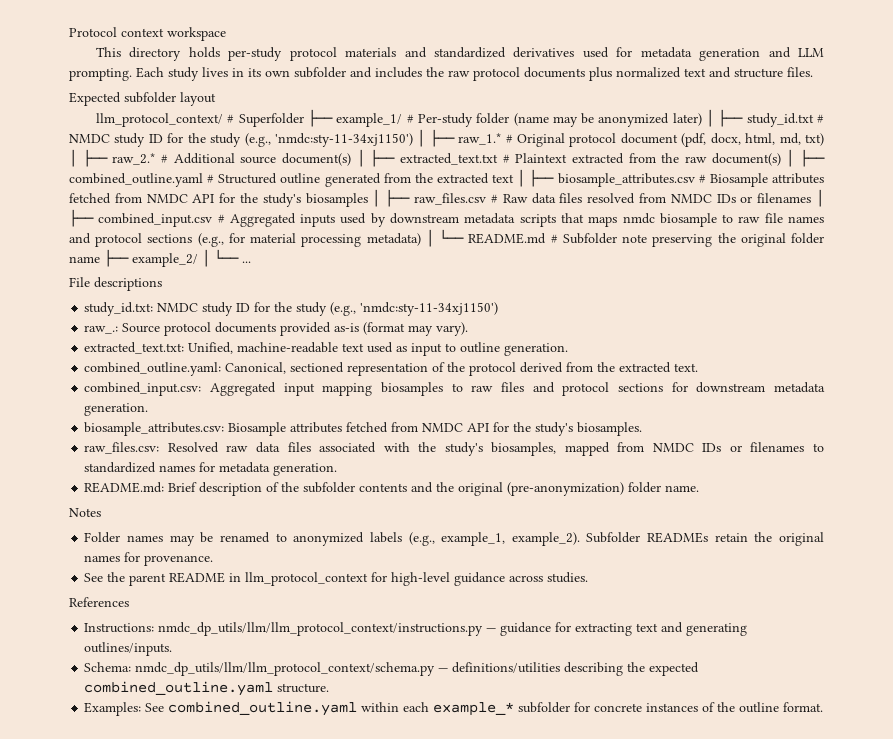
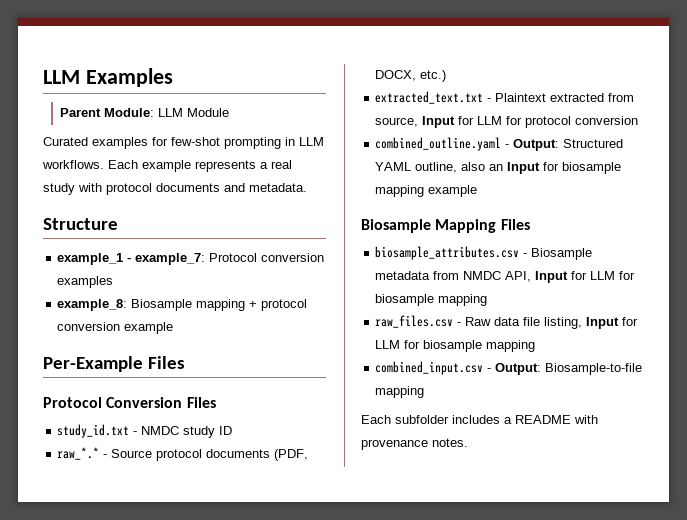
[69,27,226,41] [96,47,825,61] [69,67,813,81] [69,92,216,106] [96,109,824,127] [69,129,825,147] [69,149,825,167] [69,169,824,187] [69,189,825,207] [69,209,824,227] [69,229,825,247] [69,249,251,267] [69,277,162,291] [84,302,499,316] [84,322,469,336] [84,342,569,356] [84,362,699,376] [84,382,825,396] [84,403,149,416] [84,422,643,436] [84,442,825,456] [84,462,338,476] [84,482,700,496] [69,508,101,517] [84,532,824,546] [84,552,214,566] [84,572,589,586] [69,597,129,607] [84,622,748,636] [84,642,173,656] [84,662,700,676] [84,681,330,696] [84,701,824,716] Protocol context workspace // This directory holds per-study protocol materials and standardized derivatives used for metadata generation and LLM prompting. Each study lives in its own subfolder and includes the raw protocol documents plus normalized text and structure files. // Expected subfolder layout // llm_protocol_context/ # Superfolder ├── example_1/ # Per-study folder (name may be anonymized later) │ ├── study_id.txt # NMDC study ID for the study (e.g., 'nmdc:sty-11-34xj1150') │ ├── raw_1.* # Original protocol document (pdf, docx, html, md, txt) │ ├── raw_2.* # Additional source document(s) │ ├── extracted_text.txt # Plaintext extracted from the raw document(s) │ ├── combined_outline.yaml # Structured outline generated from the extracted text │ ├── biosample_attributes.csv # Biosample attributes fetched from NMDC API for the study's biosamples │ ├── raw_files.csv # Raw data files resolved from NMDC IDs or filenames │ ├── combined_input.csv # Aggregated inputs used by downstream metadata scripts that maps nmdc biosample to raw file names and protocol sections (e.g., for material processing metadata) │ └── README.md # Subfolder note preserving the original folder name ├── example_2/ │ └── ... // File descriptions // study_id.txt: NMDC study ID for the study (e.g., 'nmdc:sty-11-34xj1150') // raw_.: Source protocol documents provided as-is (format may vary). // extracted_text.txt: Unified, machine-readable text used as input to outline generation. // combined_outline.yaml: Canonical, sectioned representation of the protocol derived from the extracted text. // combined_input.csv: Aggregated input mapping biosamples to raw files and protocol sections for downstream metadata generation. // biosample_attributes.csv: Biosample attributes fetched from NMDC API for the study's biosamples. // raw_files.csv: Resolved raw data files associated with the study's biosamples, mapped from NMDC IDs or filenames to standardized names for metadata generation. // README.md: Brief description of the subfolder contents and the original (pre-anonymization) folder name. // Notes // Folder names may be renamed to anonymized labels (e.g., example_1, example_2). Subfolder READMEs retain the original names for provenance. // See the parent README in llm_protocol_context for high-level guidance across studies. // References // Instructions: nmdc_dp_utils/llm/llm_protocol_context/instructions.py — guidance for extracting text and generating outlines/inputs. // Schema: nmdc_dp_utils/llm/llm_protocol_context/schema.py — definitions/utilities describing the expected combined_outline.yaml structure. // Examples: See combined_outline.yaml within each example_* subfolder for concrete instances of the outline format. -> [43,68,173,87] [60,108,230,117] [43,137,324,149] [42,160,292,172] [43,183,307,195] [43,218,118,230] [57,253,325,265] [57,276,114,288] [57,299,308,311] [57,322,174,334] [43,356,185,372] [43,397,216,408] [57,424,233,438] [57,447,309,461] [375,70,447,82] [375,91,635,104] [375,116,639,128] [375,137,624,151] [375,162,622,174] [375,185,478,197] [361,219,530,233] [375,246,593,260] [375,271,636,283] [375,294,488,306] [375,315,639,329] [375,340,536,352] [375,361,643,375] [375,386,425,398] [361,415,598,424] [361,438,468,450] LLM Examples // Parent Module: LLM Module // Curated examples for few-shot prompting in LLM workflows. Each example represents a real study with protocol documents and metadata. // Structure // example_1 - example_7: Protocol conversion examples // example_8: Biosample mapping + protocol conversion example // Per-Example Files // Protocol Conversion Files // study_id.txt - NMDC study ID // raw_*.* - Source protocol documents (PDF, DOCX, etc.) // extracted_text.txt - Plaintext extracted from source, Input for LLM for protocol conversion // combined_outline.yaml - Output: Structured YAML outline, also an Input for biosample mapping example // Biosample Mapping Files // biosample_attributes.csv - Biosample metadata from NMDC API, Input for LLM for biosample mapping // raw_files.csv - Raw data file listing, Input for LLM for biosample mapping // combined_input.csv - Output: Biosample-to-file mapping // Each subfolder includes a README with provenance notes.

